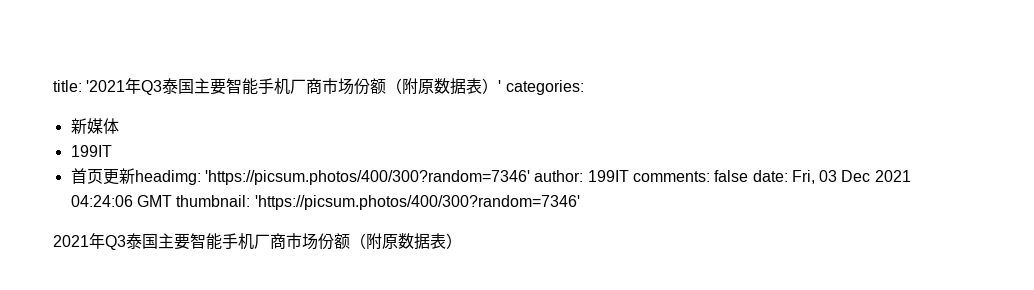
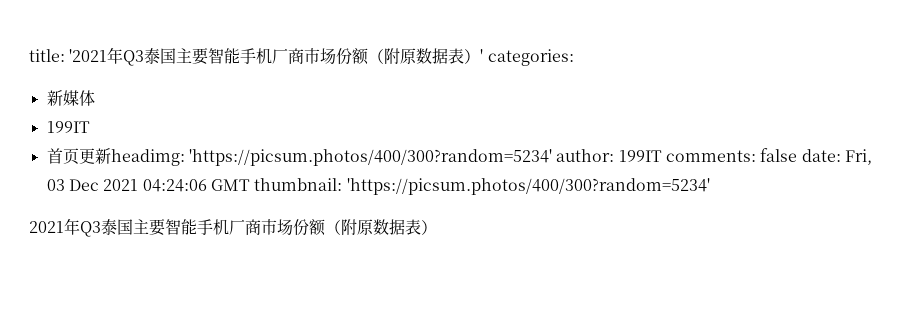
[204,170,530,185] 'https://picsum.photos/400/300?random=7346' -> [188,149,552,166] 'https://picsum.photos/400/300?random=5234'
[254,195,580,210] 'https://picsum.photos/400/300?random=7346' -> [346,178,710,195] 'https://picsum.photos/400/300?random=5234'

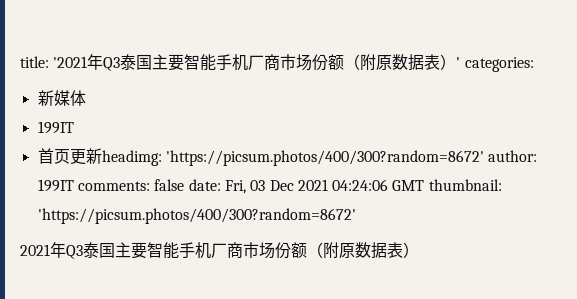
[188,149,552,166] 'https://picsum.photos/400/300?random=5234' -> [165,150,484,166] 'https://picsum.photos/400/300?random=8672'
[346,178,710,195] 'https://picsum.photos/400/300?random=5234' -> [37,208,356,224] 'https://picsum.photos/400/300?random=8672'

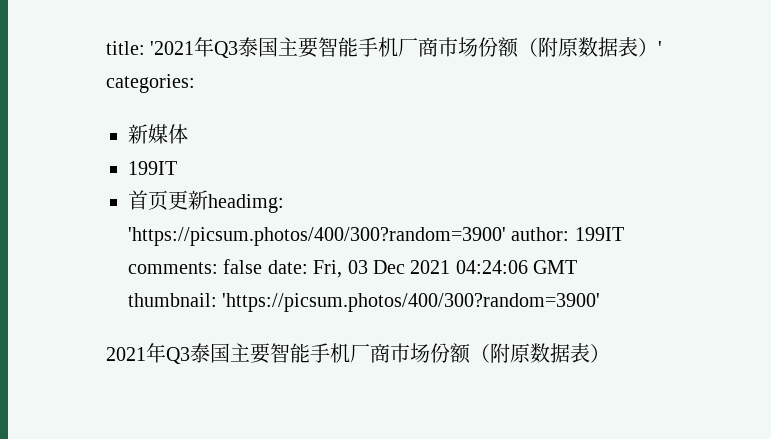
[165,150,484,166] 'https://picsum.photos/400/300?random=8672' -> [128,227,506,246] 'https://picsum.photos/400/300?random=3900'
[37,208,356,224] 'https://picsum.photos/400/300?random=8672' -> [222,293,601,312] 'https://picsum.photos/400/300?random=3900'

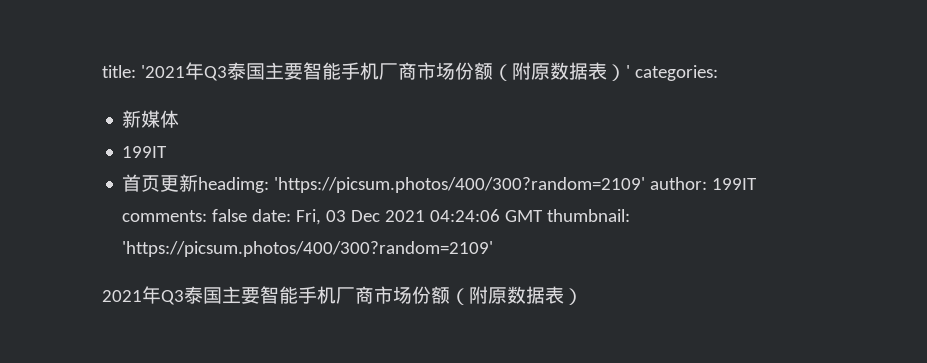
[128,227,506,246] 'https://picsum.photos/400/300?random=3900' -> [274,177,646,193] 'https://picsum.photos/400/300?random=2109'
[222,293,601,312] 'https://picsum.photos/400/300?random=3900' -> [122,241,494,257] 'https://picsum.photos/400/300?random=2109'

